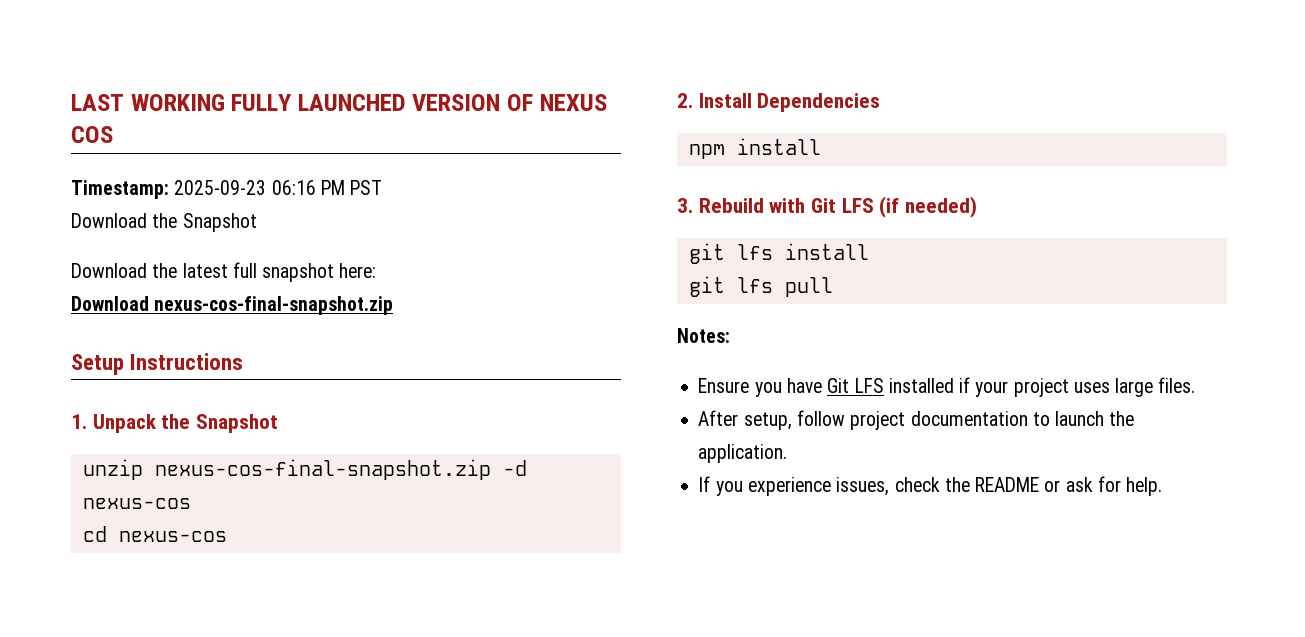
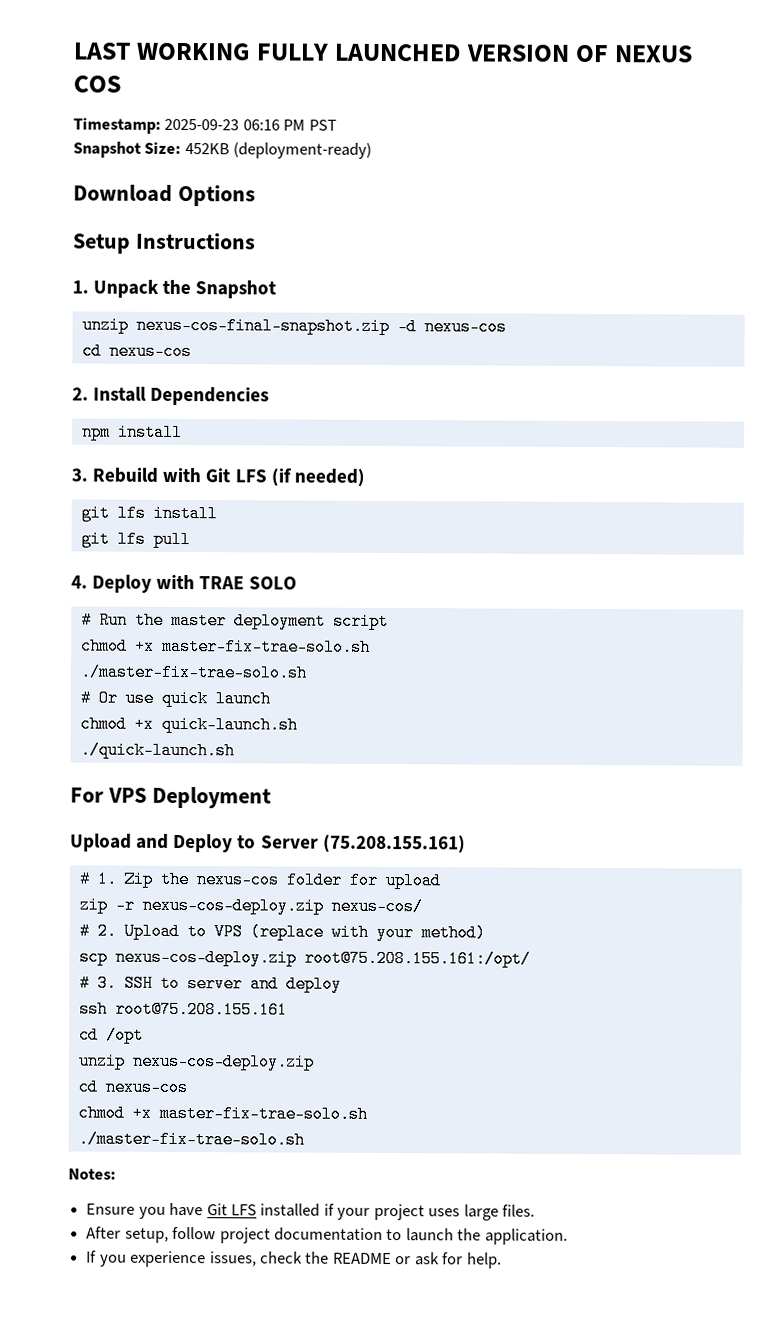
[71,213,257,232] [71,262,377,282] [71,296,394,315] Download the Snapshot // Download the latest full snapshot here: // Download nexus-cos-final-snapshot.zip -> [73,141,373,159] [73,184,256,207] Snapshot Size: 452KB (deployment-ready) // Download Options
(833, 287) none -> [71,574,297,593] [80,611,389,631] [80,637,371,656] [79,663,307,682] [79,689,271,708] [79,715,298,734] [79,741,235,760] [70,786,272,809] [70,833,466,854] [78,870,441,890] [78,896,423,916] [78,922,486,942] [78,948,531,968] [78,974,342,993] [78,1000,288,1019] [78,1026,144,1044] [78,1052,315,1071] [77,1078,188,1097] [77,1104,368,1123] [77,1130,305,1149] // 4. Deploy with TRAE SOLO // # Run the master deployment script // chmod +x master-fix-trae-solo.sh // ./master-fix-trae-solo.sh // # Or use quick launch // chmod +x quick-launch.sh // ./quick-launch.sh // For VPS Deployment // Upload and Deploy to Server (75.208.155.161) // # 1. Zip the nexus-cos folder for upload // zip -r nexus-cos-deploy.zip nexus-cos/ // # 2. Upload to VPS (replace with your method) // scp nexus-cos-deploy.zip root@75.208.155.161:/opt/ // # 3. SSH to server and deploy // ssh root@75.208.155.161 // cd /opt // unzip nexus-cos-deploy.zip // cd nexus-cos // chmod +x master-fix-trae-solo.sh // ./master-fix-trae-solo.sh

